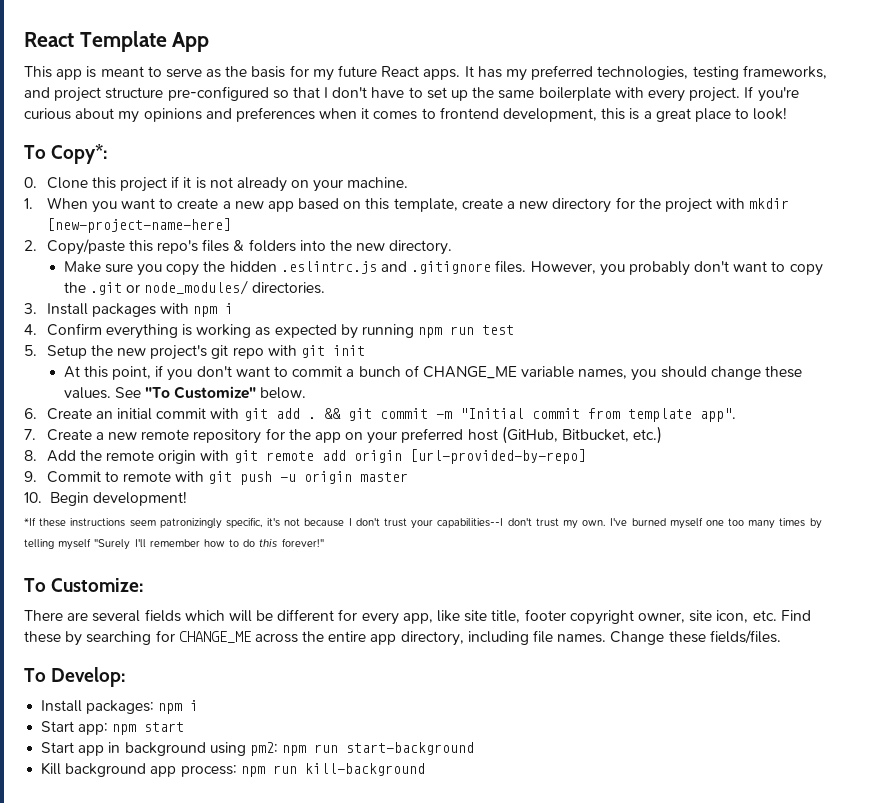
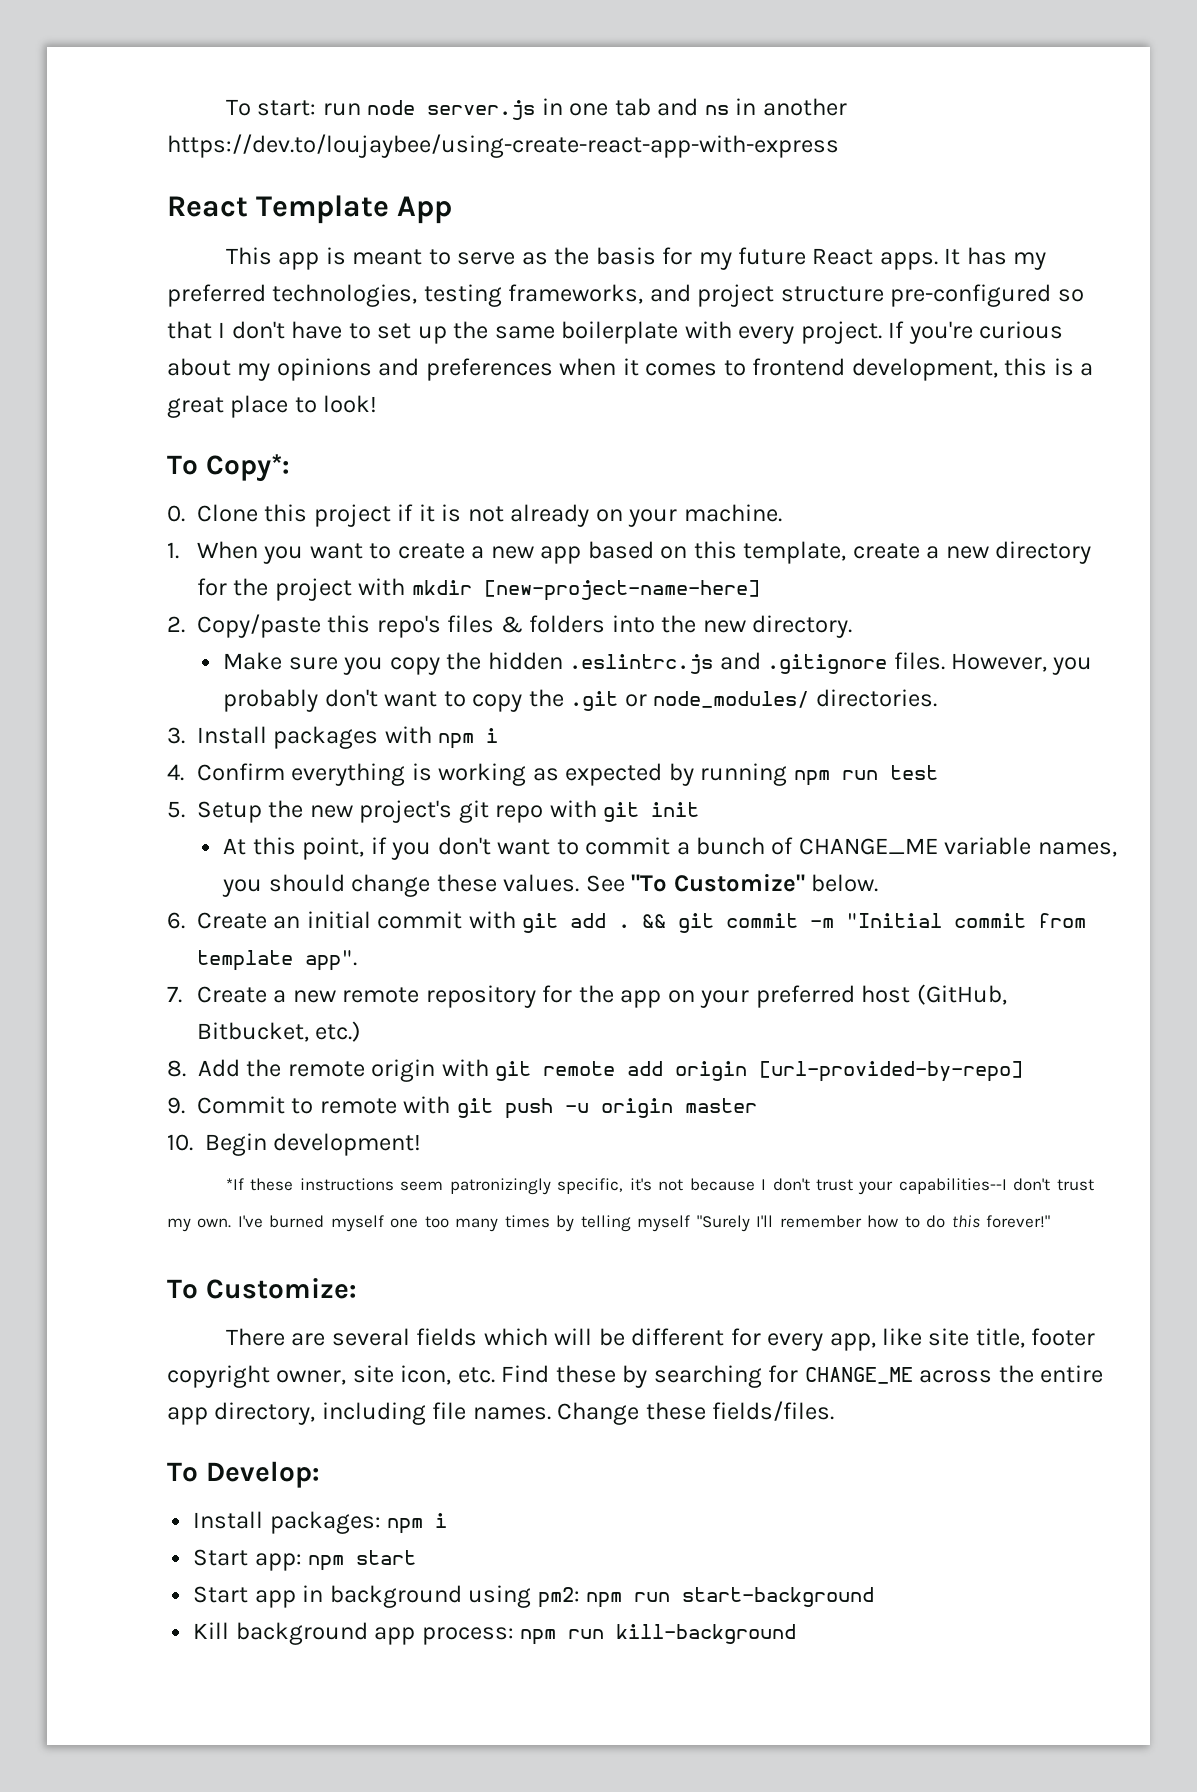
(24, 39) none -> [225,98,847,120] [167,134,839,158] To start: run node server.js in one tab and ns in another https://dev.to/loujaybee/using-create-react-app-with-express //

